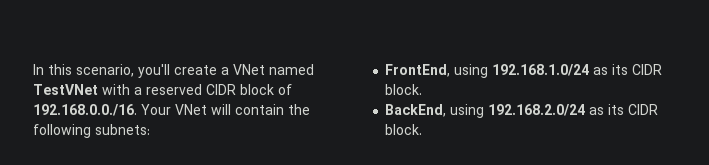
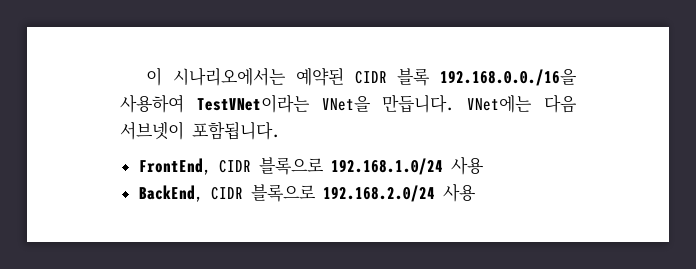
[33,64,314,78] [33,84,292,95] [33,104,310,116] [33,124,150,138] [385,64,663,78] [385,84,423,95] [385,104,659,118] [385,124,423,135] In this scenario, you'll create a VNet named TestVNet with a reserved CIDR block of 192.168.0.0./16. Your VNet will contain the following subnets: // FrontEnd, using 192.168.1.0/24 as its CIDR block. // BackEnd, using 192.168.2.0/24 as its CIDR block. -> [146,67,577,86] [120,94,577,113] [120,121,280,140] [138,156,484,175] [138,183,476,202] 이 시나리오에서는 예약된 CIDR 블록 192.168.0.0./16을 사용하여 TestVNet이라는 VNet을 만듭니다. VNet에는 다음 서브넷이 포함됩니다. // FrontEnd, CIDR 블록으로 192.168.1.0/24 사용 // BackEnd, CIDR 블록으로 192.168.2.0/24 사용

